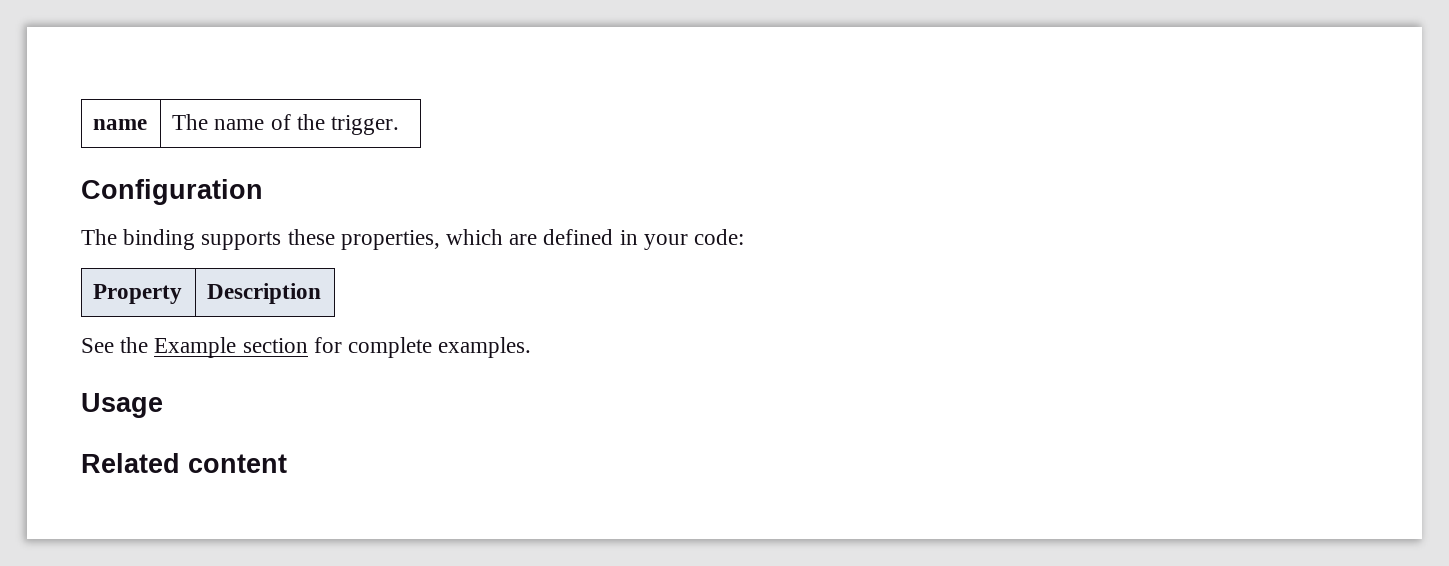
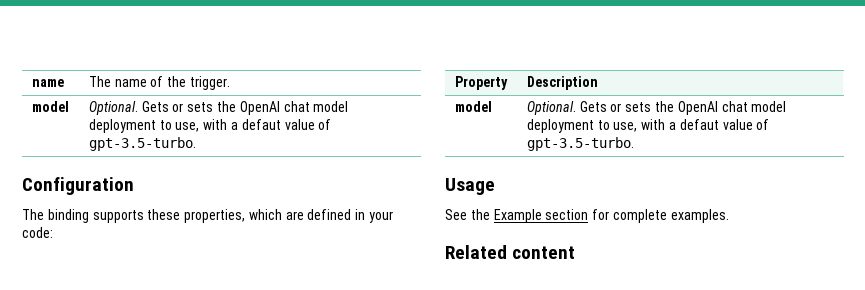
(400, 125) none -> [31,101,69,112] [88,101,349,115] [88,119,332,133] [88,137,196,151] // model | Optional. Gets or sets the OpenAI chat model deployment to use, with a defaut value of gpt-3.5-turbo.
(322, 293) none -> [454,101,492,112] [526,101,787,115] [526,119,770,133] [526,137,634,151] [445,178,495,195] // model | Optional. Gets or sets the OpenAI chat model deployment to use, with a defaut value of gpt-3.5-turbo. // Usage
[81,393,163,418] // Usage -> (729, 216) none

